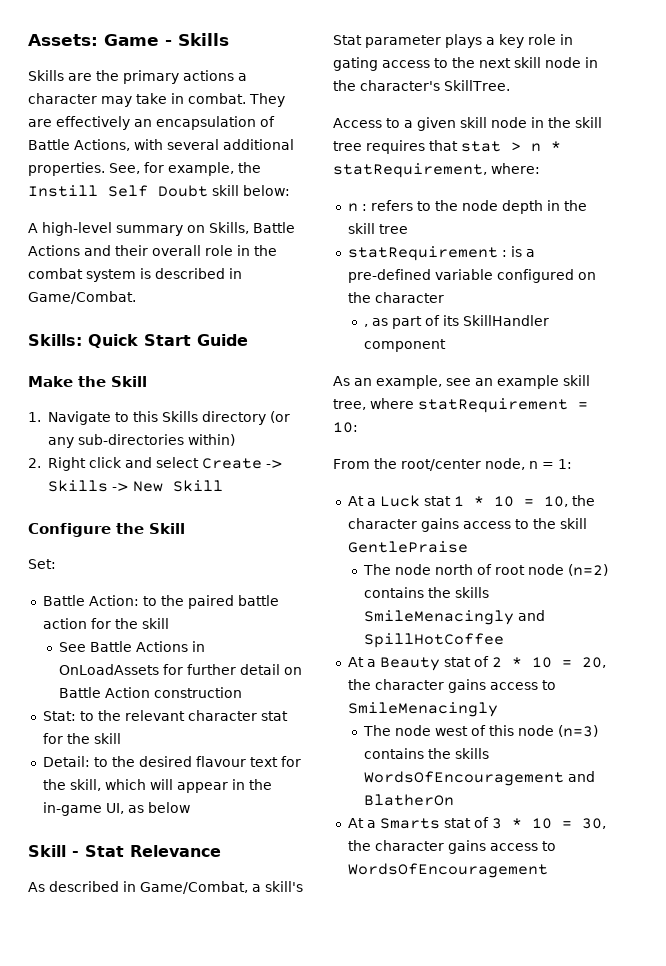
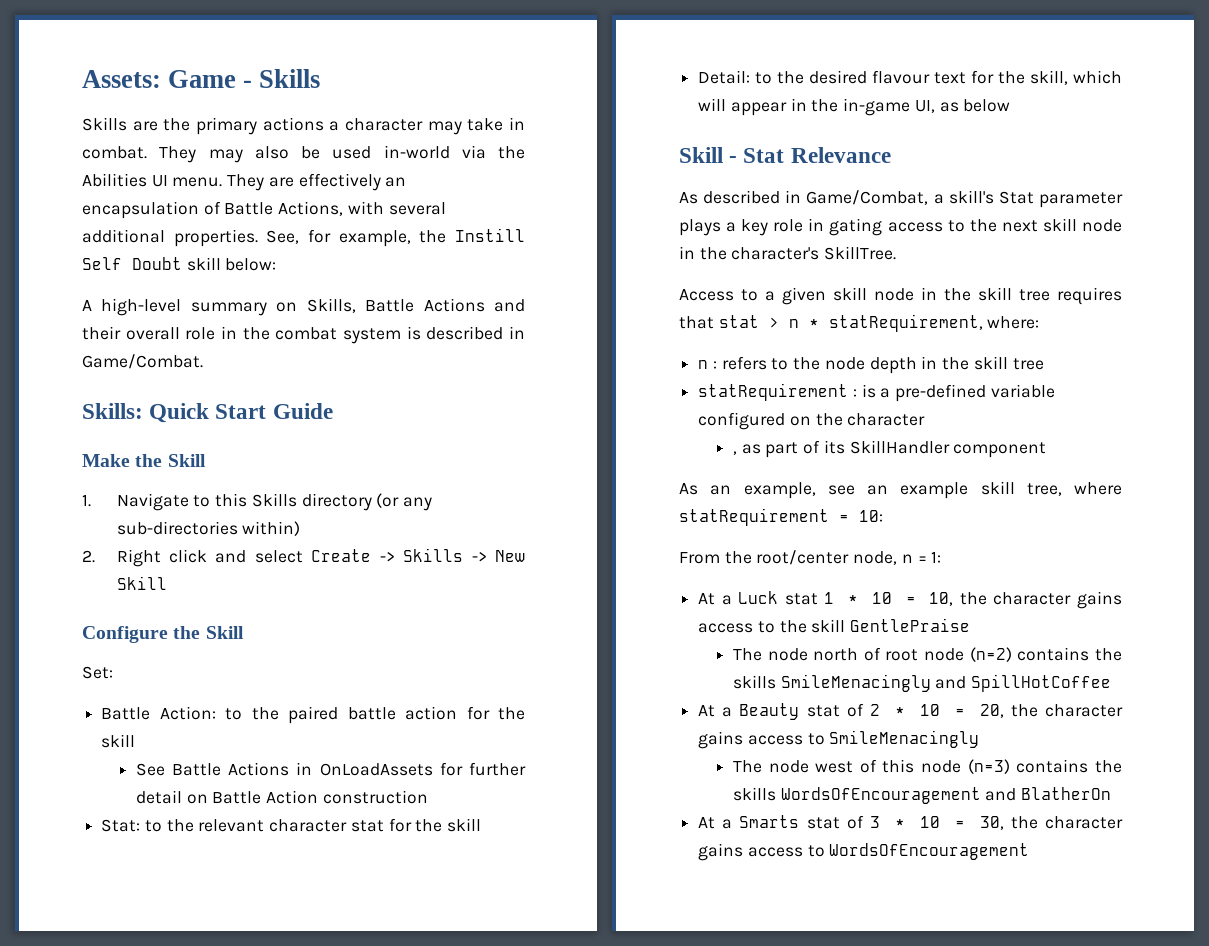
(285, 100) none -> [208,145,525,163] [82,173,265,191] may also be used in-world via the Abilities UI menu. They

